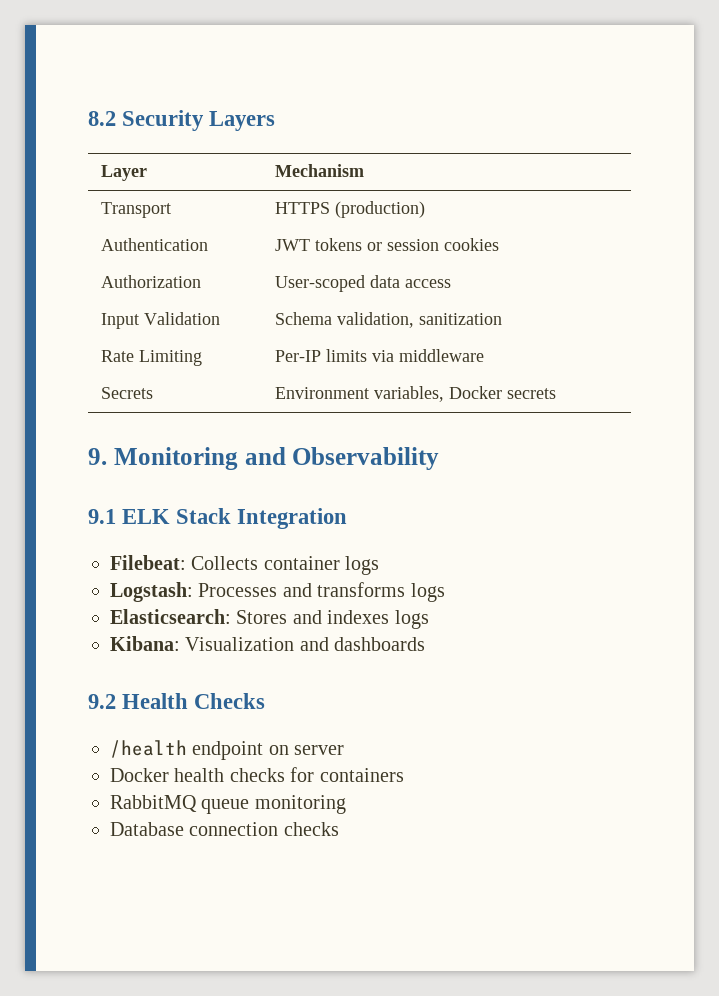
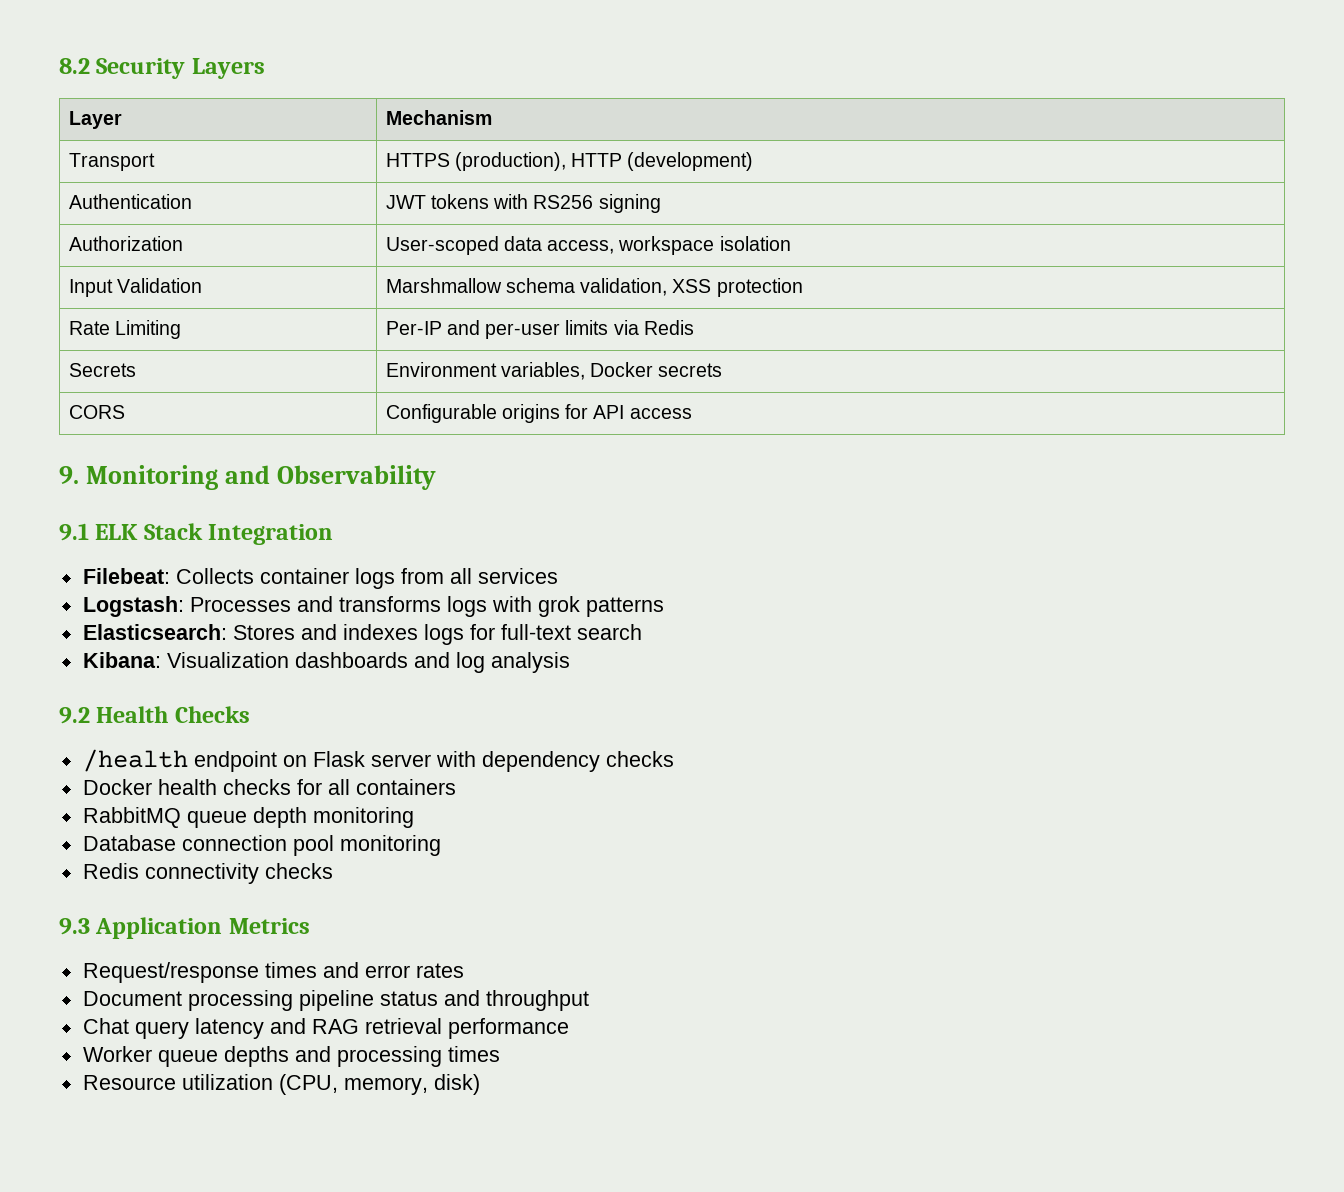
[335,201,426,218] (production) -> [454,152,754,171] (production), HTTP (development)
[367,238,500,251] or session cookies -> [493,194,661,213] with RS256 signing
[405,279,452,288] access -> [547,236,791,255] access, workspace isolation
[275,312,503,328] Schema validation, sanitization -> [385,278,803,297] Marshmallow schema validation, XSS protection
(322, 356) none -> [446,320,561,339] and per-user
[399,349,485,362] middleware -> [643,320,694,335] Redis
(557, 393) none -> [68,405,125,419] [385,404,692,423] // CORS | Configurable origins for API access
(380, 565) none -> [400,568,558,584] from all services
(445, 592) none -> [491,596,664,617] with grok patterns
(429, 619) none -> [469,624,642,640] for full-text search
[299,637,426,651] and dashboards -> [294,652,570,673] dashboards and log analysis
(289, 750) none -> [312,751,365,767] Flask
(345, 750) none -> [435,751,674,772] with dependency checks
(315, 774) none -> [327,779,350,795] all
(250, 806) none -> [252,807,307,828] depth
[283,822,339,836] checks -> [292,835,441,856] [82,863,333,884] [59,917,310,939] [82,962,464,983] [82,990,589,1011] [82,1018,569,1039] [82,1046,500,1067] [82,1074,480,1095] pool monitoring // Redis connectivity checks // 9.3 Application Metrics // Request/response times and error rates // Document processing pipeline status and throughput // Chat query latency and RAG retrieval performance // Worker queue depths and processing times // Resource utilization (CPU, memory, disk)

